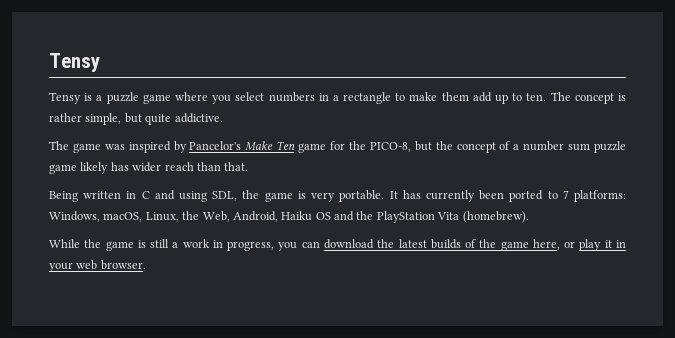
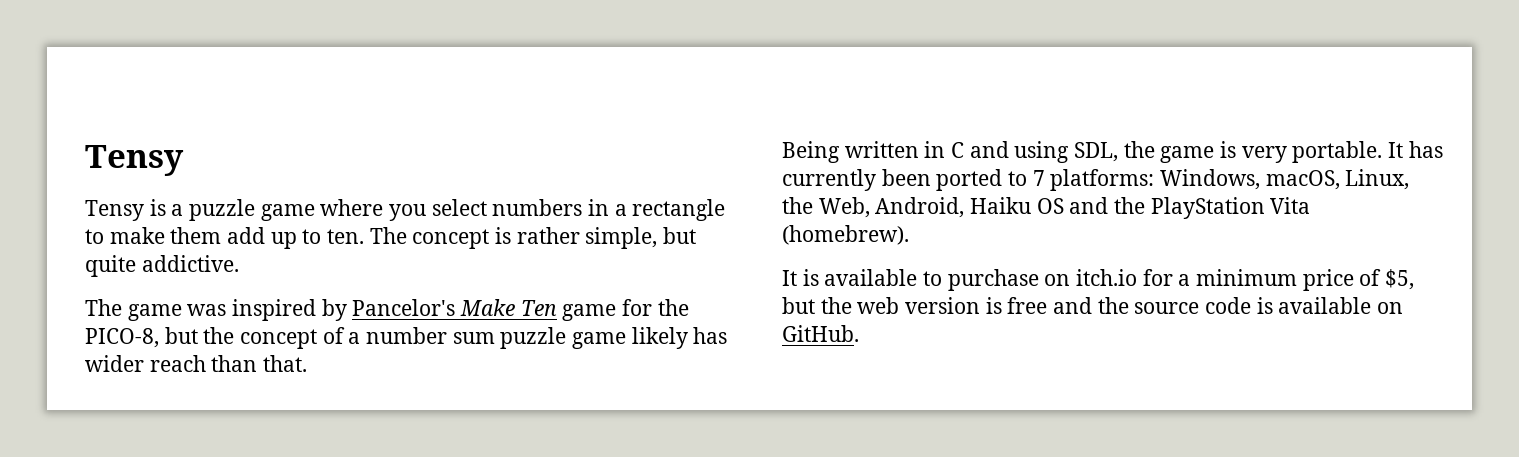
[49,239,626,251] [49,260,146,272] While the game is still a work in progress, you can download the latest builds of the game here, or play it in your web browser. -> [782,269,1415,291] [782,297,1404,314] [782,325,859,342] It is available to purchase on itch.io for a minimum price of $5, but the web version is free and the source code is available on GitHub.

